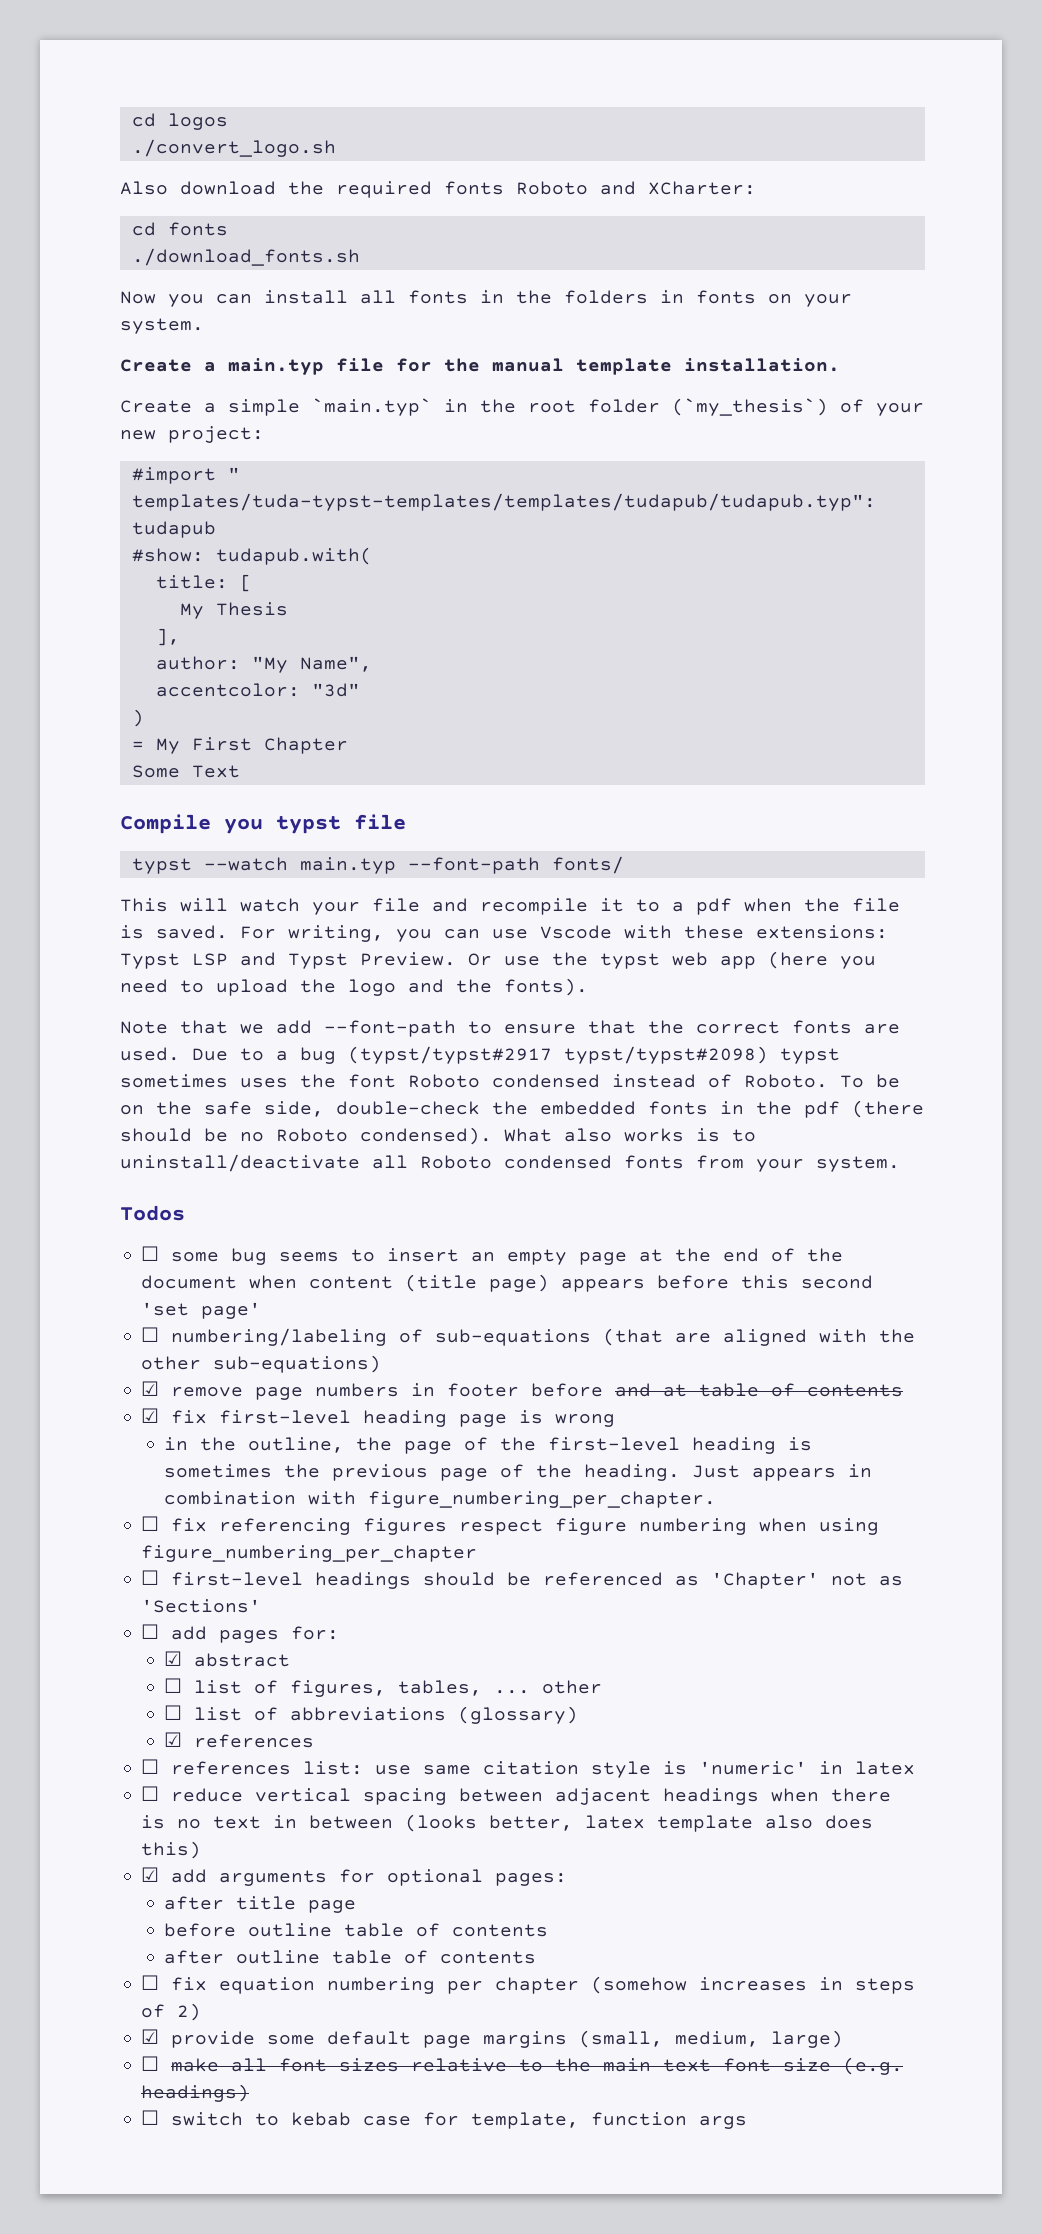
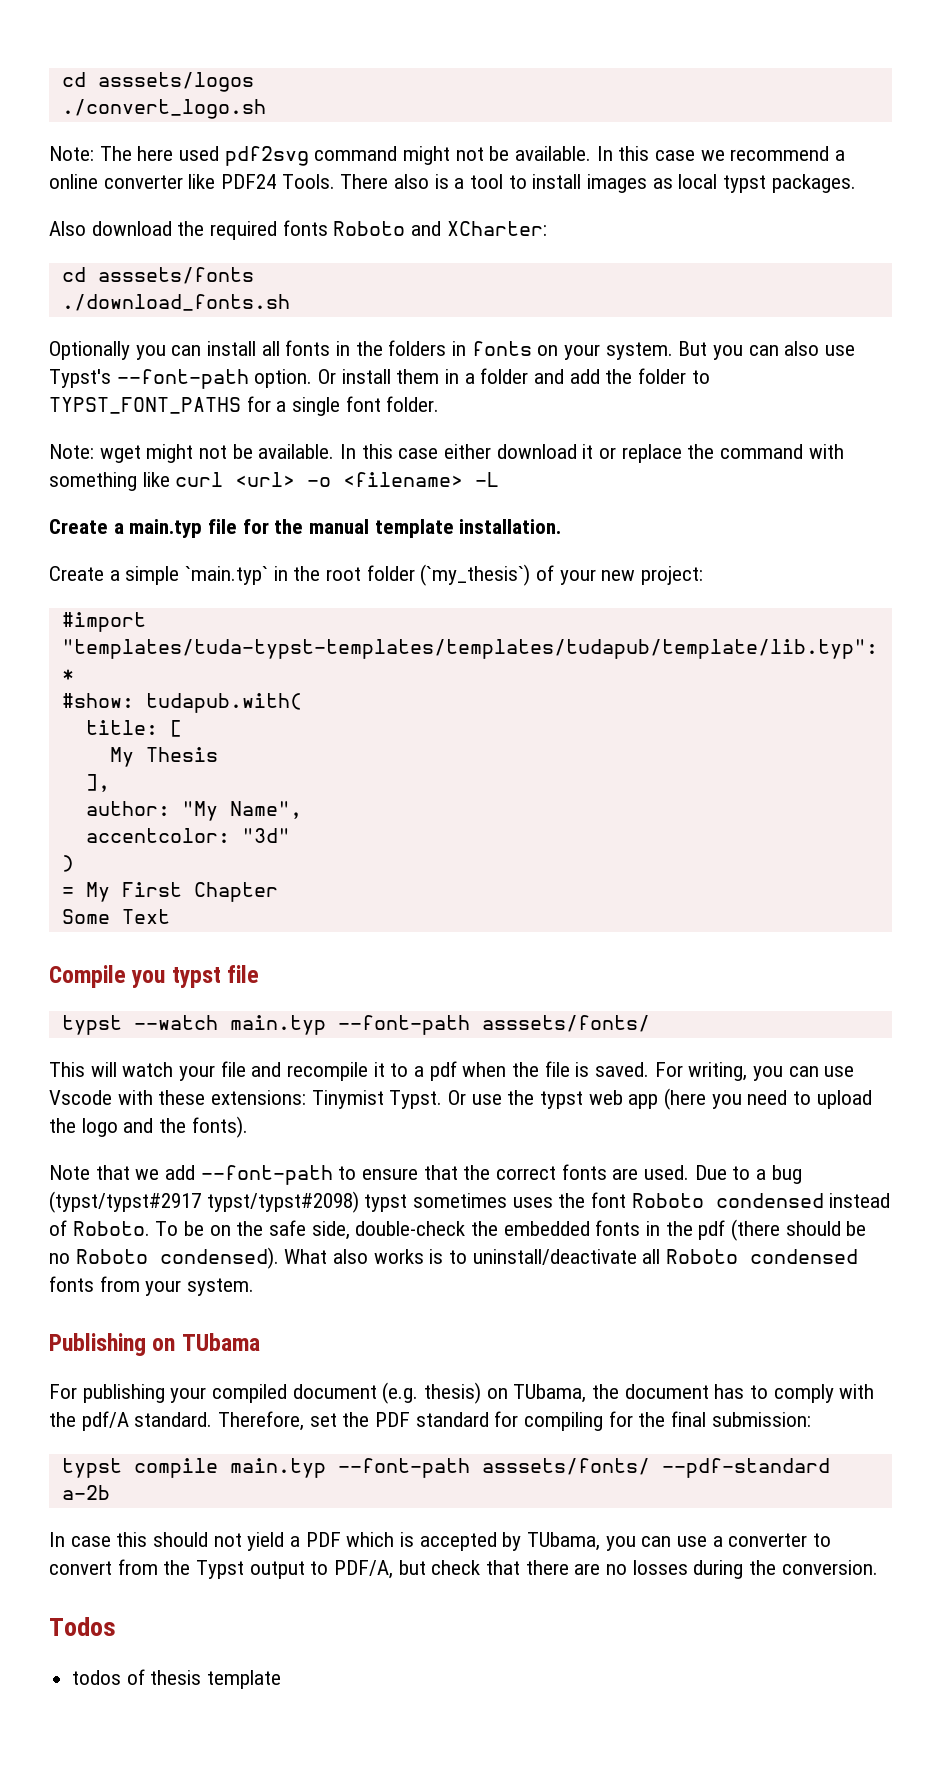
[131,113,228,130] cd logos -> [61,72,254,92] cd asssets/logos
(336, 148) none -> [49,146,846,166] [49,174,856,193] // Note: The here used pdf2svg command might not be available. In this case we recommend a online converter like PDF24 Tools. There also is a tool to install images as local typst packages.
[167,222,228,236] fonts -> [97,267,254,284] asssets/fonts
[120,291,156,304] Now -> [49,341,130,360] Optionally
(204, 326) none -> [678,341,856,360] [49,368,710,389] [49,396,440,416] [49,444,844,463] [49,472,500,491] But you can also use Typst's --font-path option. Or install them in a folder and add the folder to TYPST_FONT_PATHS for a single font folder. // Note: wget might not be available. In this case either download it or replace the command with something like curl <url> -o <filename> -L
[227,467,240,480] [131,493,876,511] [131,521,216,538] " templates/tuda-typst-templates/templates/tudapub/tudapub.typ": tudapub -> [61,639,878,659] [61,669,74,681] "templates/tuda-typst-templates/templates/tudapub/template/lib.typ": *
[551,856,624,874] fonts/ -> [481,1015,650,1032] asssets/fonts/
[120,952,456,969] Typst LSP and Typst Preview. -> [311,1090,443,1109] Tinymist Typst.
[120,1205,185,1221] [141,1246,844,1265] [141,1274,874,1292] [141,1302,262,1319] [141,1327,916,1346] [141,1355,382,1373] [141,1381,904,1400] [141,1408,616,1427] [164,1437,813,1454] [164,1464,873,1481] [164,1491,717,1508] [141,1516,880,1535] [141,1545,478,1562] [141,1570,904,1589] [141,1599,262,1613] [141,1624,340,1643] [164,1651,291,1667] [164,1678,603,1697] [164,1705,579,1724] [164,1732,315,1748] [141,1759,916,1778] [141,1786,892,1805] [141,1814,874,1832] [141,1841,202,1859] [141,1867,568,1886] [164,1896,357,1913] [164,1923,549,1937] [164,1950,537,1964] [141,1975,916,1994] [141,2003,202,2021] [141,2029,844,2048] [141,2056,904,2075] [141,2084,250,2102] [141,2110,748,2129] Todos // ☐ some bug seems to insert an empty page at the end of the document when content (title page) appears before this second 'set page' // ☐ numbering/labeling of sub-equations (that are aligned with the other sub-equations) // ☑ remove page numbers in footer before and at table of contents // ☑ fix first-level heading page is wrong // in the outline, the page of the first-level heading is sometimes the previous page of the heading. Just appears in combination with figure_numbering_per_chapter. // ☐ fix referencing figures respect figure numbering when using figure_numbering_per_chapter // ☐ first-level headings should be referenced as 'Chapter' not as 'Sections' // ☐ add pages for: // ☑ abstract // ☐ list of figures, tables, ... other // ☐ list of abbreviations (glossary) // ☑ references // ☐ references list: use same citation style is 'numeric' in latex // ☐ reduce vertical spacing between adjacent headings when there is no text in between (looks better, latex template also does this) // ☑ add arguments for optional pages: // after title page // before outline table of contents // after outline table of contents // ☐ fix equation numbering per chapter (somehow increases in steps of 2) // ☑ provide some default page margins (small, medium, large) // ☐ make all font sizes relative to the main text font size (e.g. headings) // ☐ switch to kebab case for template, function args -> [49,1333,260,1356] [49,1382,875,1404] [49,1411,811,1431] [61,1458,830,1478] [61,1485,110,1500] [49,1532,832,1551] [49,1559,878,1579] [49,1617,116,1636] [72,1669,282,1689] Publishing on TUbama // For publishing your compiled document (e.g. thesis) on TUbama, the document has to comply with the pdf/A standard. Therefore, set the PDF standard for compiling for the final submission: // typst compile main.typ --font-path asssets/fonts/ --pdf-standard a-2b // In case this should not yield a PDF which is accepted by TUbama, you can use a converter to convert from the Typst output to PDF/A, but check that there are no losses during the conversion. // Todos // todos of thesis template

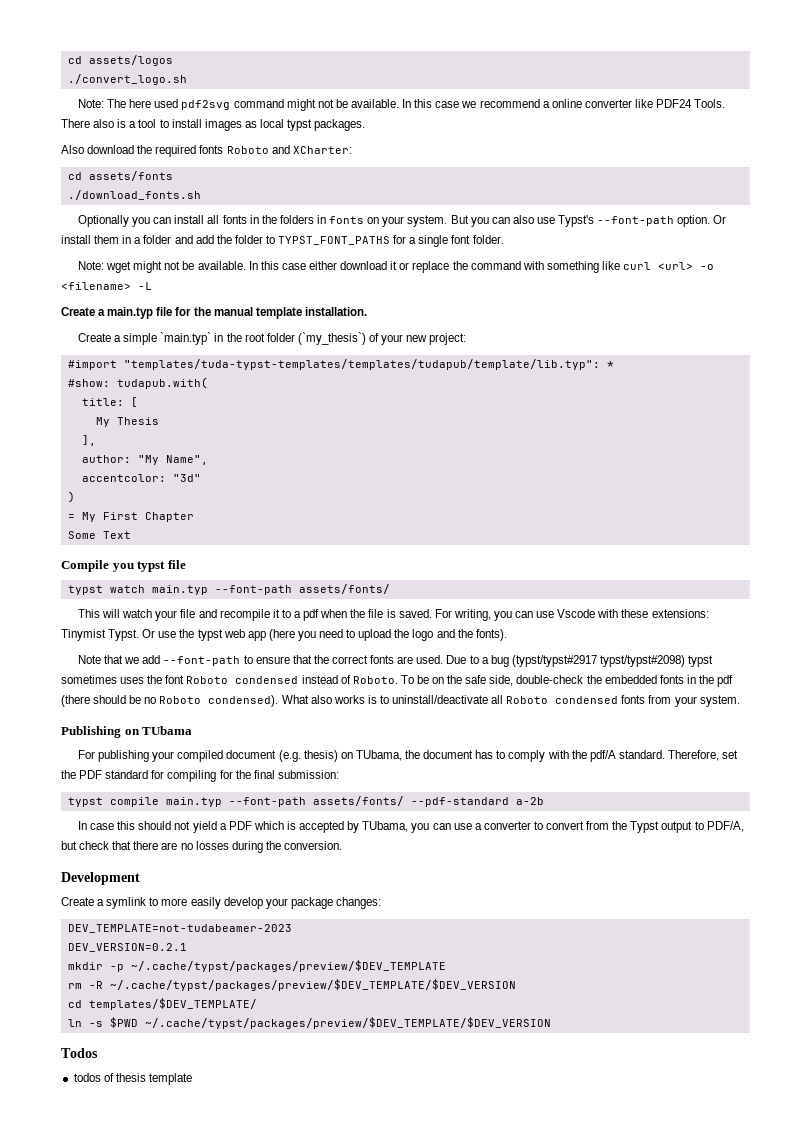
[61,72,254,92] cd asssets/logos -> [67,55,173,66] cd assets/logos
[97,267,254,284] asssets/fonts -> [88,171,173,181] assets/fonts
[133,1015,650,1035] --watch main.typ --font-path asssets/fonts/ -> [109,584,390,595] watch main.typ --font-path assets/fonts/
[481,1458,650,1475] asssets/fonts/ -> [312,796,404,806] assets/fonts/
(878, 1567) none -> [61,872,140,885] [61,897,381,909] [67,924,292,933] [67,943,187,952] [67,960,446,972] [67,979,516,991] [67,998,257,1010] [67,1017,551,1029] // Development // Create a symlink to more easily develop your package changes: // DEV_TEMPLATE=not-tudabeamer-2023 // DEV_VERSION=0.2.1 // mkdir -p ~/.cache/typst/packages/preview/$DEV_TEMPLATE // rm -R ~/.cache/typst/packages/preview/$DEV_TEMPLATE/$DEV_VERSION // cd templates/$DEV_TEMPLATE/ // ln -s $PWD ~/.cache/typst/packages/preview/$DEV_TEMPLATE/$DEV_VERSION

